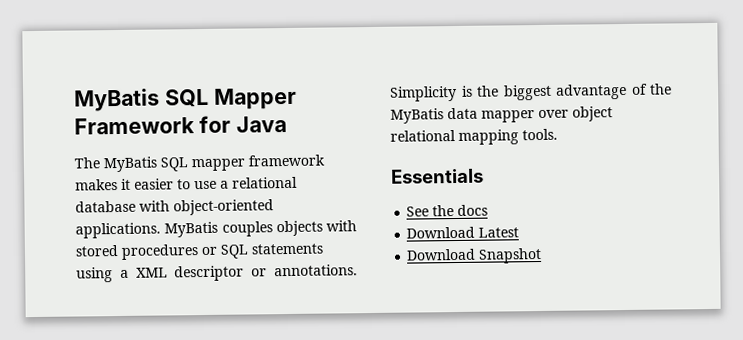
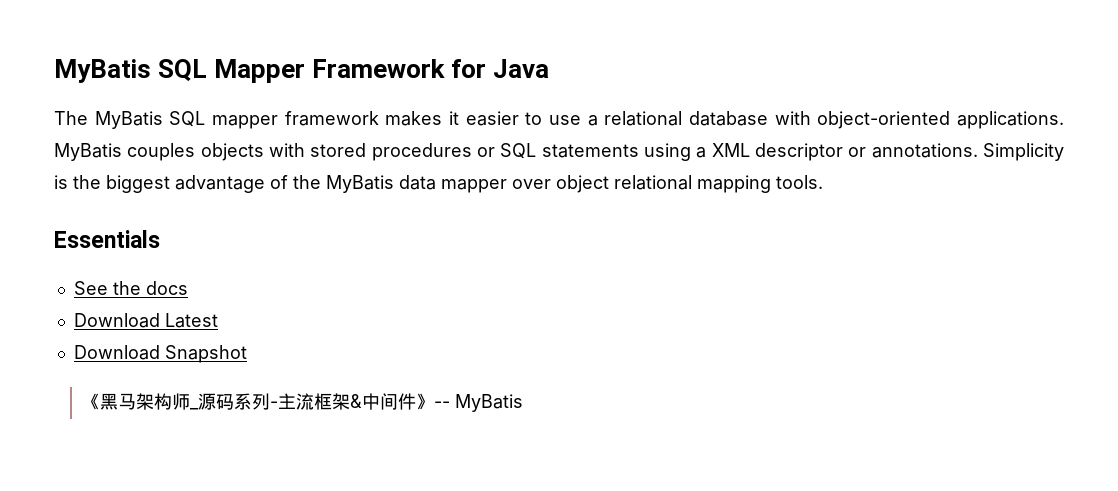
(543, 255) none -> [82,393,524,412] // 《黑马架构师_源码系列-主流框架&中间件》-- MyBatis

